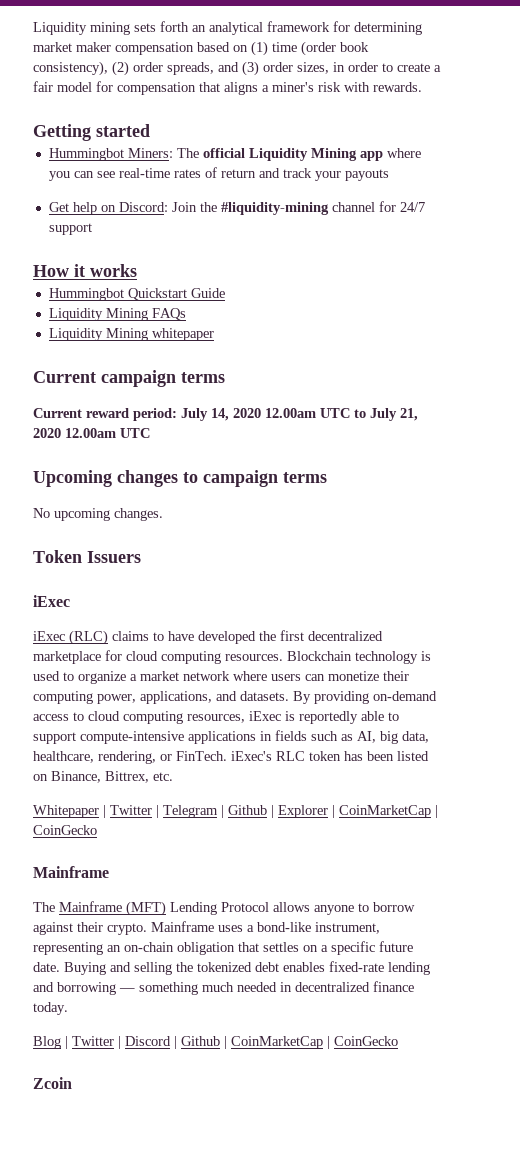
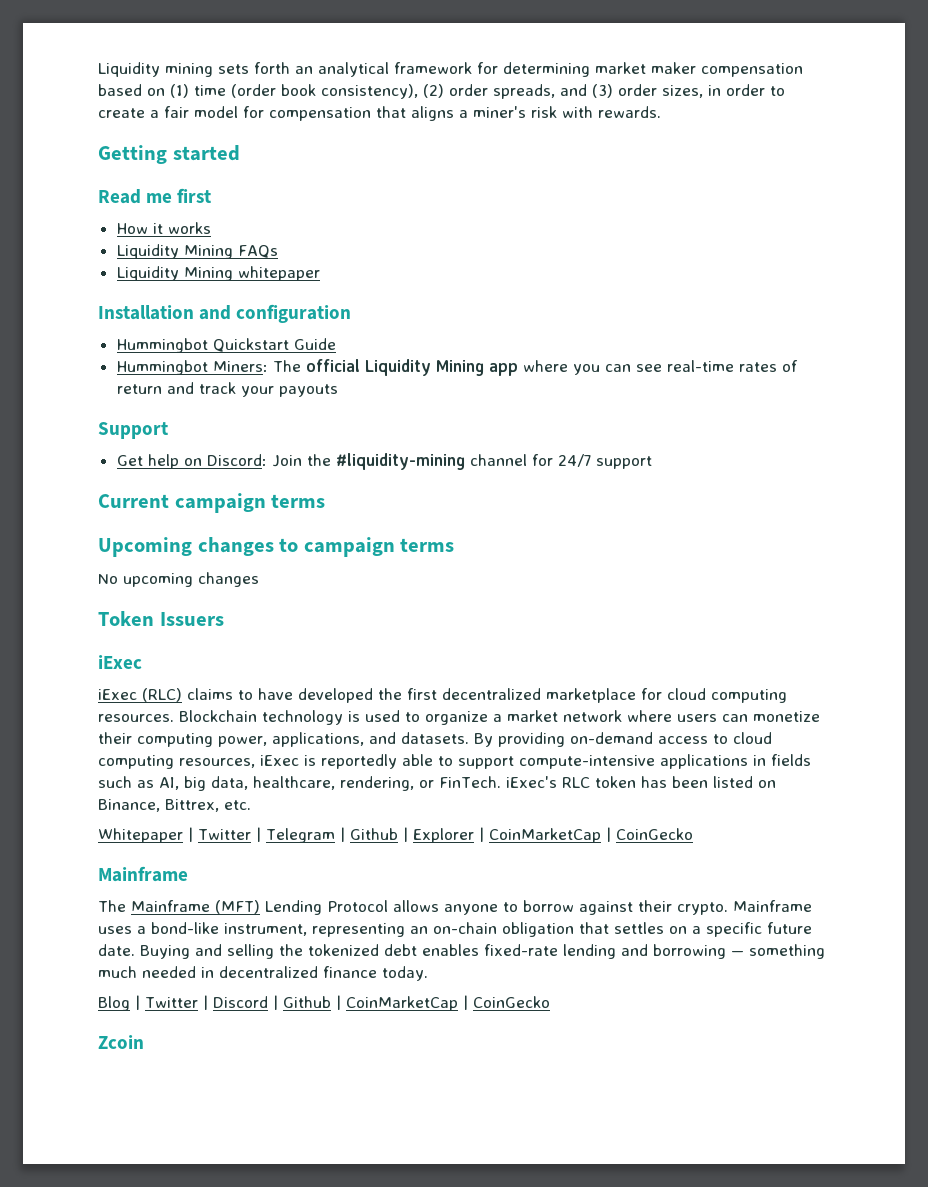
(150, 130) none -> [98,188,212,204] [116,222,211,234] [116,244,278,259] [116,266,320,281] [98,304,352,323] [116,338,336,353] // Read me first // How it works // Liquidity Mining FAQs // Liquidity Mining whitepaper // Installation and configuration // Hummingbot Quickstart Guide
(389, 175) none -> [98,422,168,439] // Support
[33,264,137,277] [48,288,225,301] [48,308,186,321] [48,328,214,341] [33,370,225,387] [33,408,418,421] [33,428,150,438] How it works // Hummingbot Quickstart Guide // Liquidity Mining FAQs // Liquidity Mining whitepaper // Current campaign terms // Current reward period: July 14, 2020 12.00am UTC to July 21, 2020 12.00am UTC -> [98,493,326,513] Current campaign terms
[114,508,163,521] changes. -> [198,572,259,587] changes

